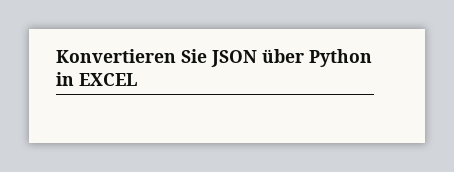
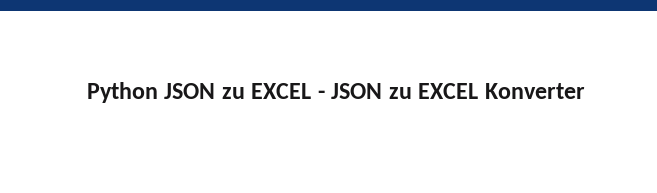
[56,49,372,67] [56,72,137,86] Konvertieren Sie JSON über Python in EXCEL -> [87,82,585,103] Python JSON zu EXCEL - JSON zu EXCEL Konverter

